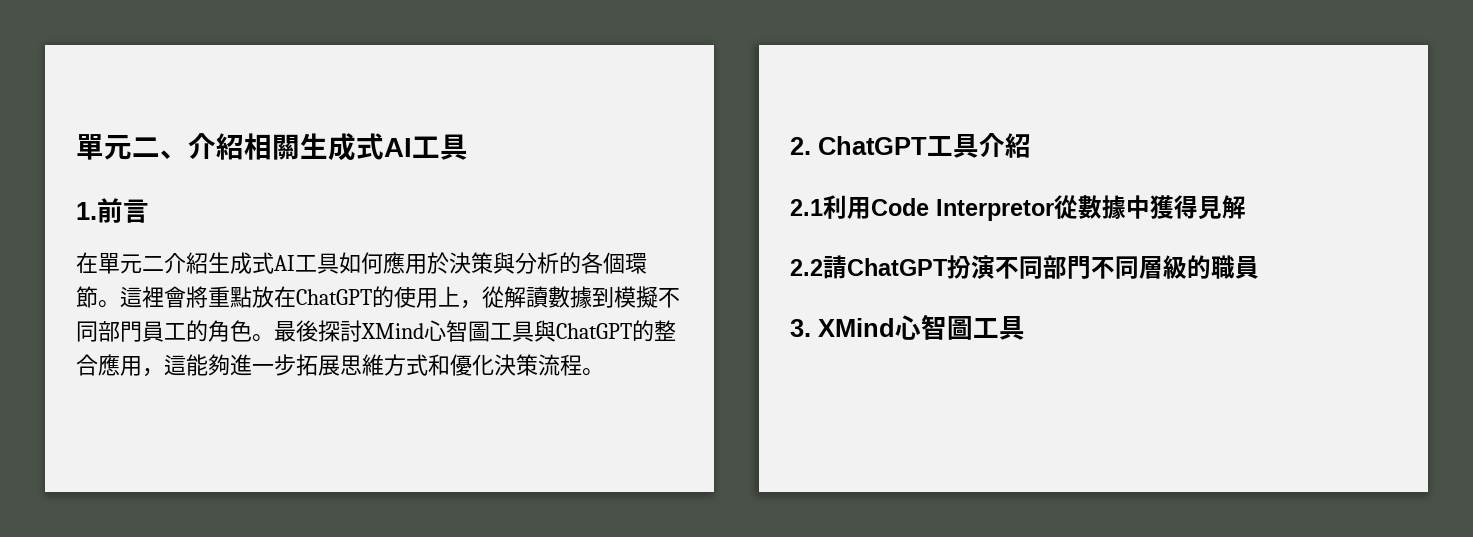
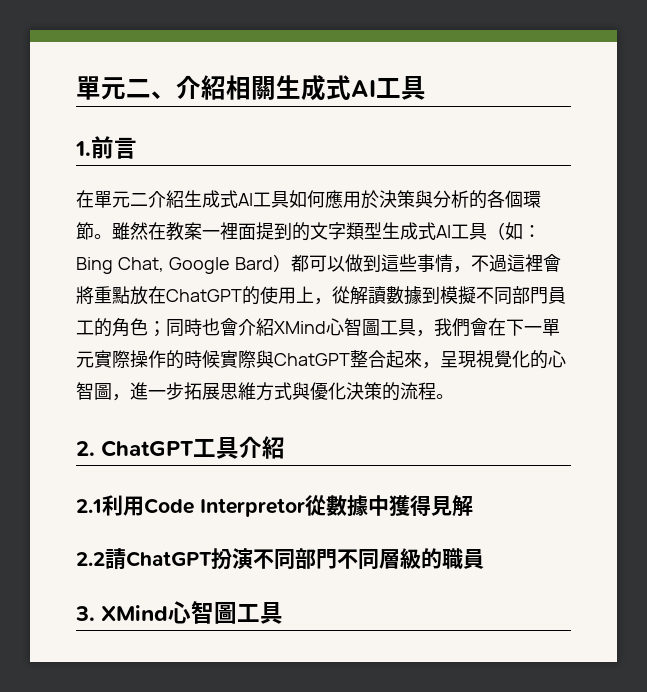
(120, 304) none -> [112,222,541,241] [76,254,507,274] 雖然在教案一裡面提到的文字類型生成式AI工具（如：Bing Chat, Google Bard）都可以做到這些事情，不過
[252,320,676,342] [76,354,230,377] 。最後探討XMind心智圖工具與ChatGPT的整合應用，這能夠 -> [148,318,560,337] [76,350,566,369] [76,382,130,401] ；同時也會介紹XMind心智圖工具，我們會在下一單元實際操作的時候實際與ChatGPT整合起來，呈現視覺化的心智圖，
[428,354,450,376] 和 -> [292,382,310,400] 與
(538, 365) none -> [382,382,400,401] 的

